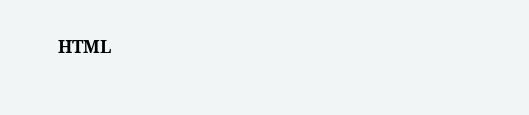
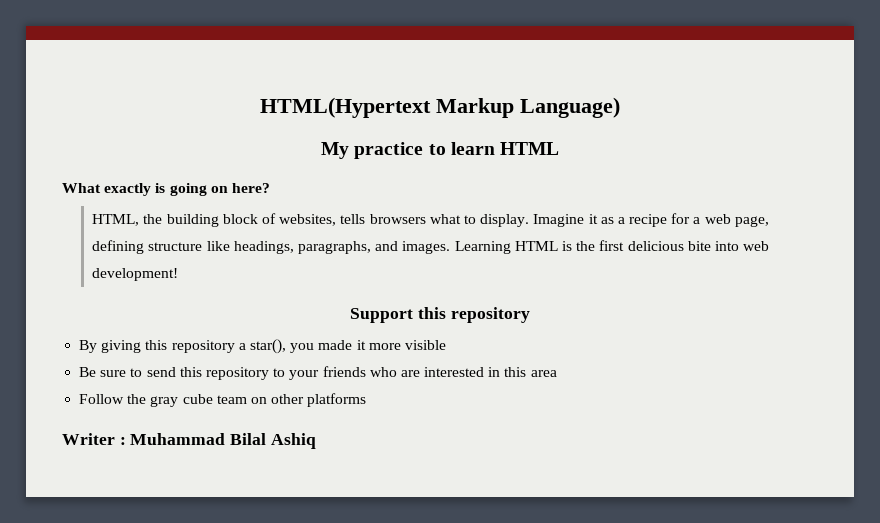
[58,40,111,53] HTML -> [260,97,620,118] [320,142,560,159] [62,183,270,196] [92,213,769,227] [92,240,770,254] [92,268,179,281] [350,307,530,323] [79,339,446,354] [79,366,557,380] [79,393,367,407] [62,433,316,449] HTML(Hypertext Markup Language) // My practice to learn HTML // What exactly is going on here? // HTML, the building block of websites, tells browsers what to display. Imagine it as a recipe for a web page, defining structure like headings, paragraphs, and images. Learning HTML is the first delicious bite into web development! // Support this repository // By giving this repository a star(), you made it more visible // Be sure to send this repository to your friends who are interested in this area // Follow the gray cube team on other platforms // Writer : Muhammad Bilal Ashiq

